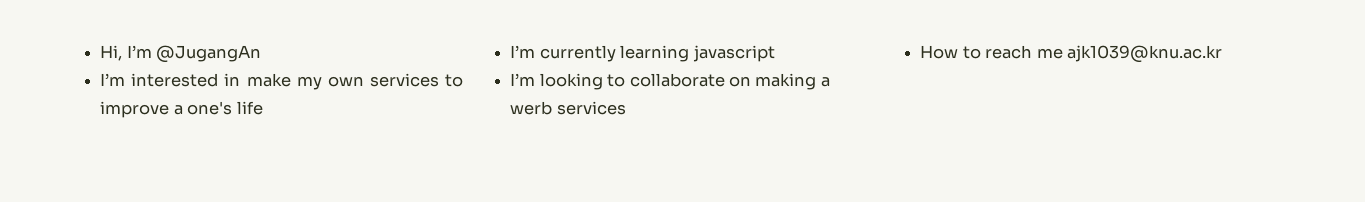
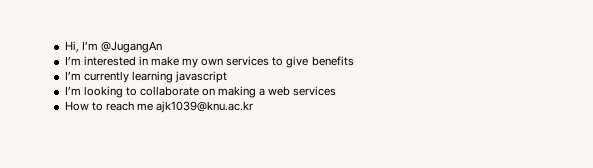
[100,101,263,118] improve a one's life -> [286,56,354,68] give benefits
[510,101,553,115] werb -> [268,86,291,96] web

